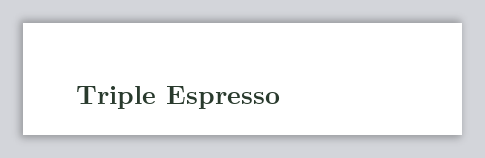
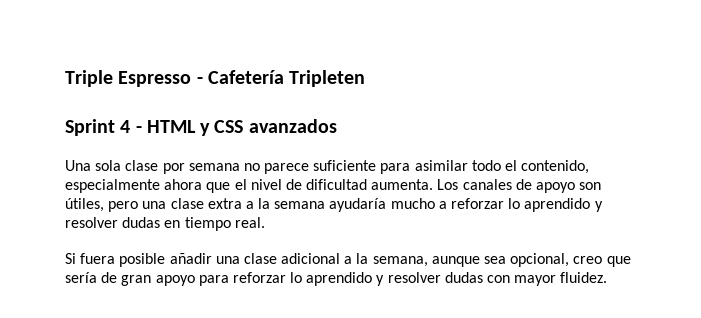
(280, 97) none -> [196,70,366,87] [65,119,337,136] [65,160,590,174] [65,179,602,193] [65,198,603,212] [65,217,265,231] [65,253,631,267] [65,272,608,286] - Cafetería Tripleten // Sprint 4 - HTML y CSS avanzados // Una sola clase por semana no parece suficiente para asimilar todo el contenido, especialmente ahora que el nivel de dificultad aumenta. Los canales de apoyo son útiles, pero una clase extra a la semana ayudaría mucho a reforzar lo aprendido y resolver dudas en tiempo real. // Si fuera posible añadir una clase adicional a la semana, aunque sea opcional, creo que sería de gran apoyo para reforzar lo aprendido y resolver dudas con mayor fluidez.

